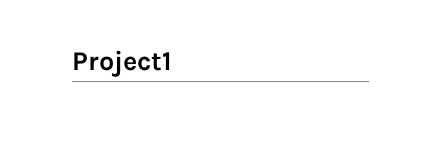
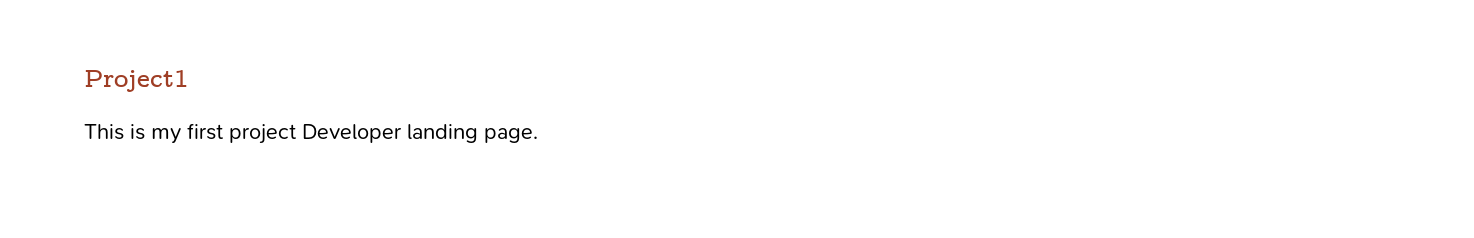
(172, 63) none -> [84,123,538,144] // This is my first project Developer landing page.

